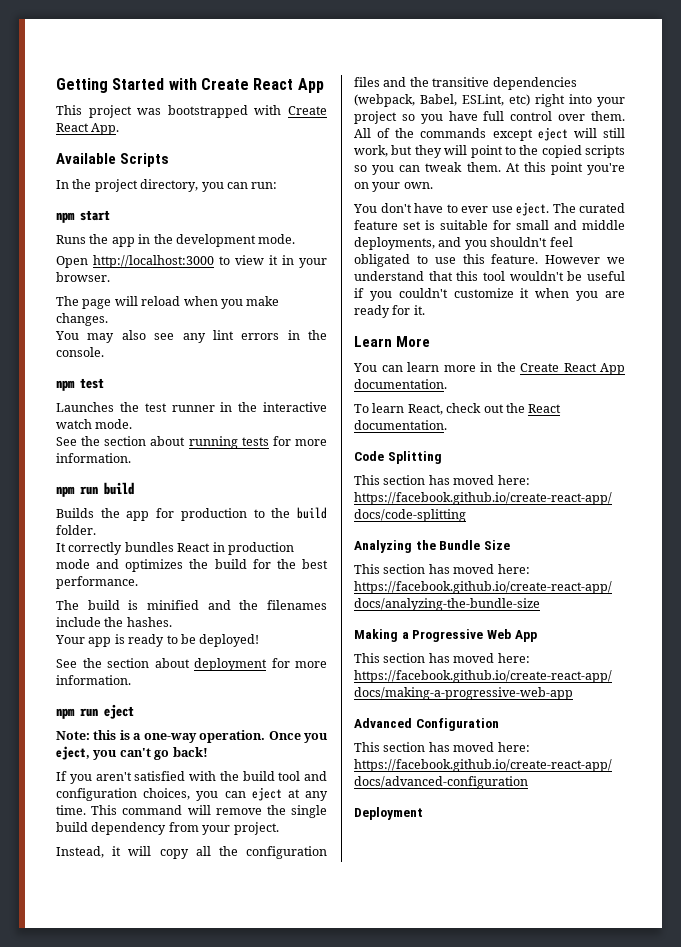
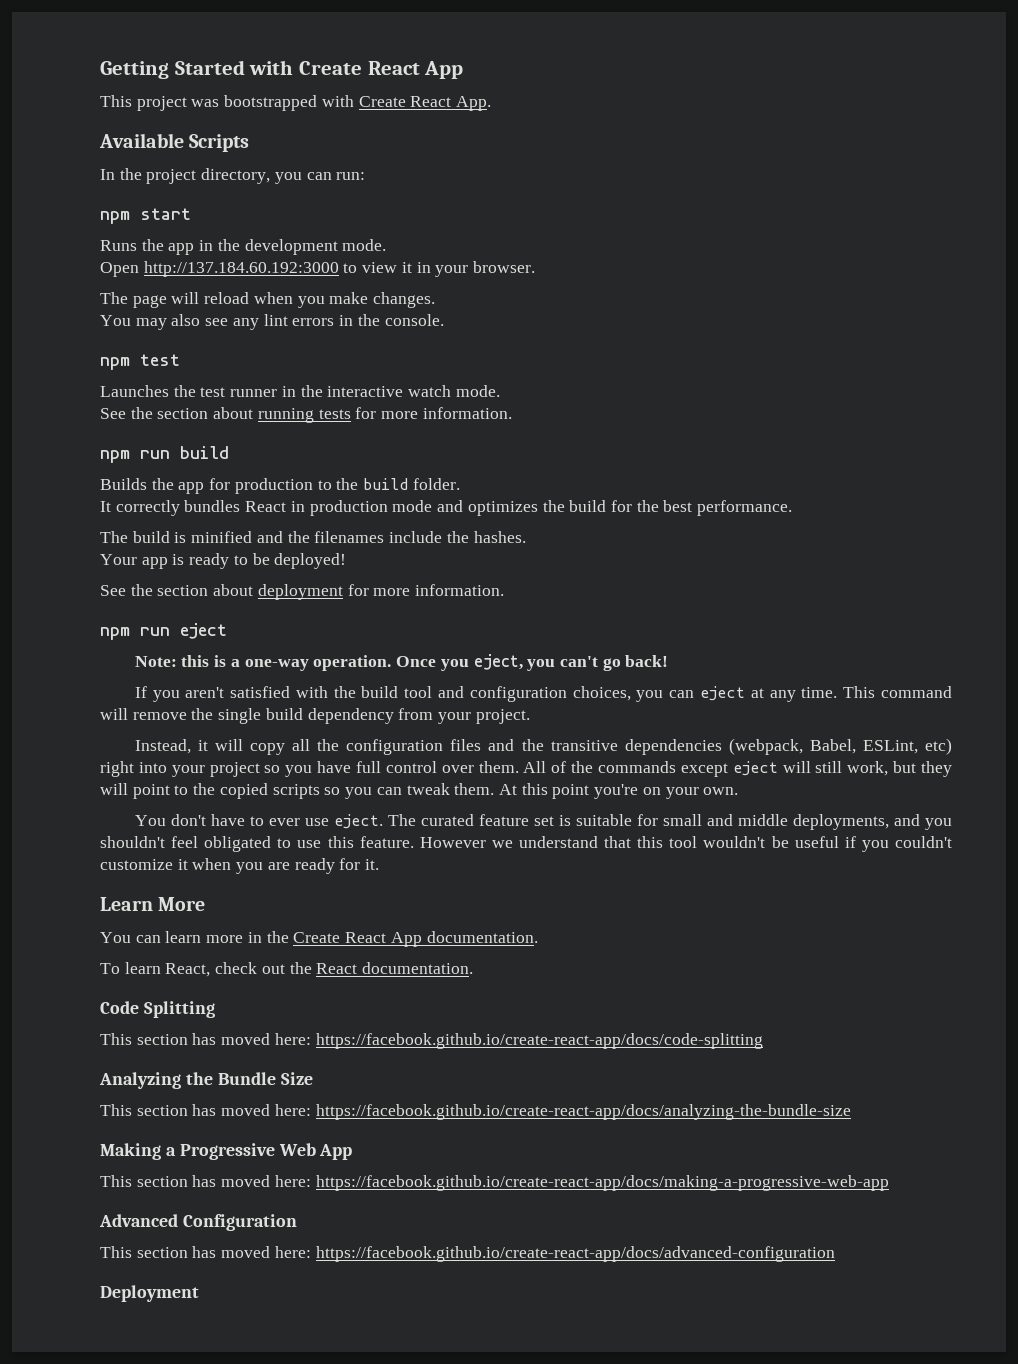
[93,255,214,268] http://localhost:3000 -> [143,261,339,277] http://137.184.60.192:3000

